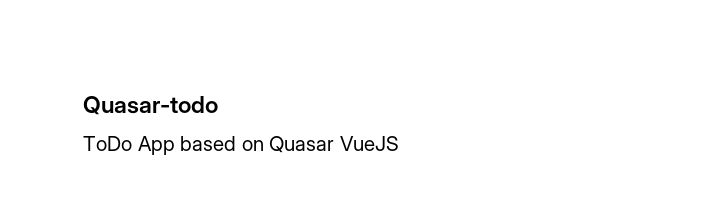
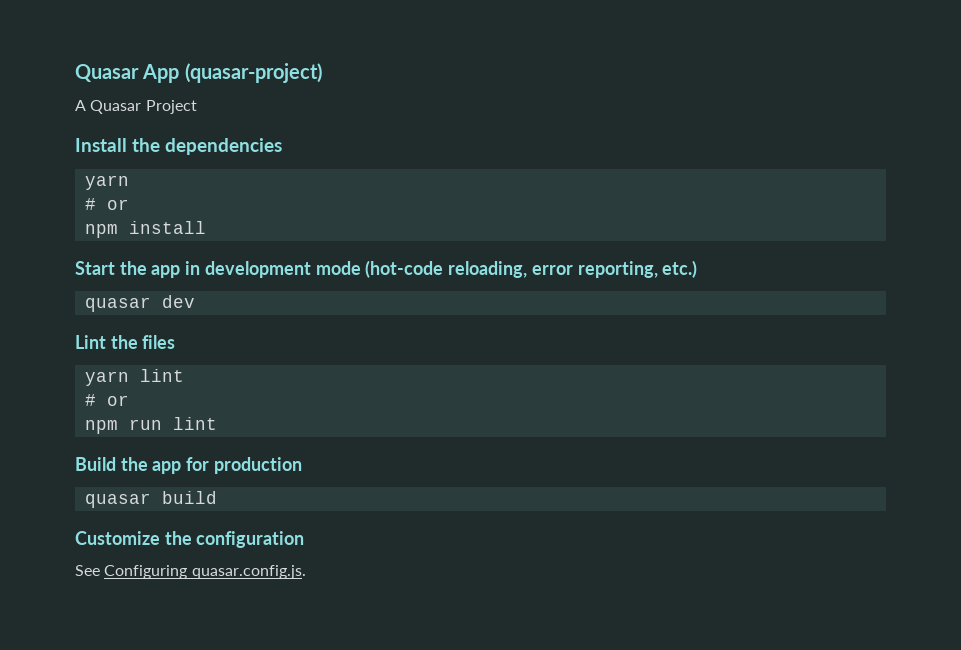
[83,96,218,115] [83,136,399,155] Quasar-todo // ToDo App based on Quasar VueJS -> [75,63,322,83] [75,100,197,114] [75,138,282,155] [84,175,129,190] [84,198,129,210] [84,221,206,238] [75,260,698,278] [84,295,195,312] [75,335,176,349] [84,369,184,386] [84,394,129,406] [84,417,217,434] [75,457,302,474] [84,491,217,508] [75,531,305,548] [75,565,306,579] Quasar App (quasar-project) // A Quasar Project // Install the dependencies // yarn // # or // npm install // Start the app in development mode (hot-code reloading, error reporting, etc.) // quasar dev // Lint the files // yarn lint // # or // npm run lint // Build the app for production // quasar build // Customize the configuration // See Configuring quasar.config.js.

